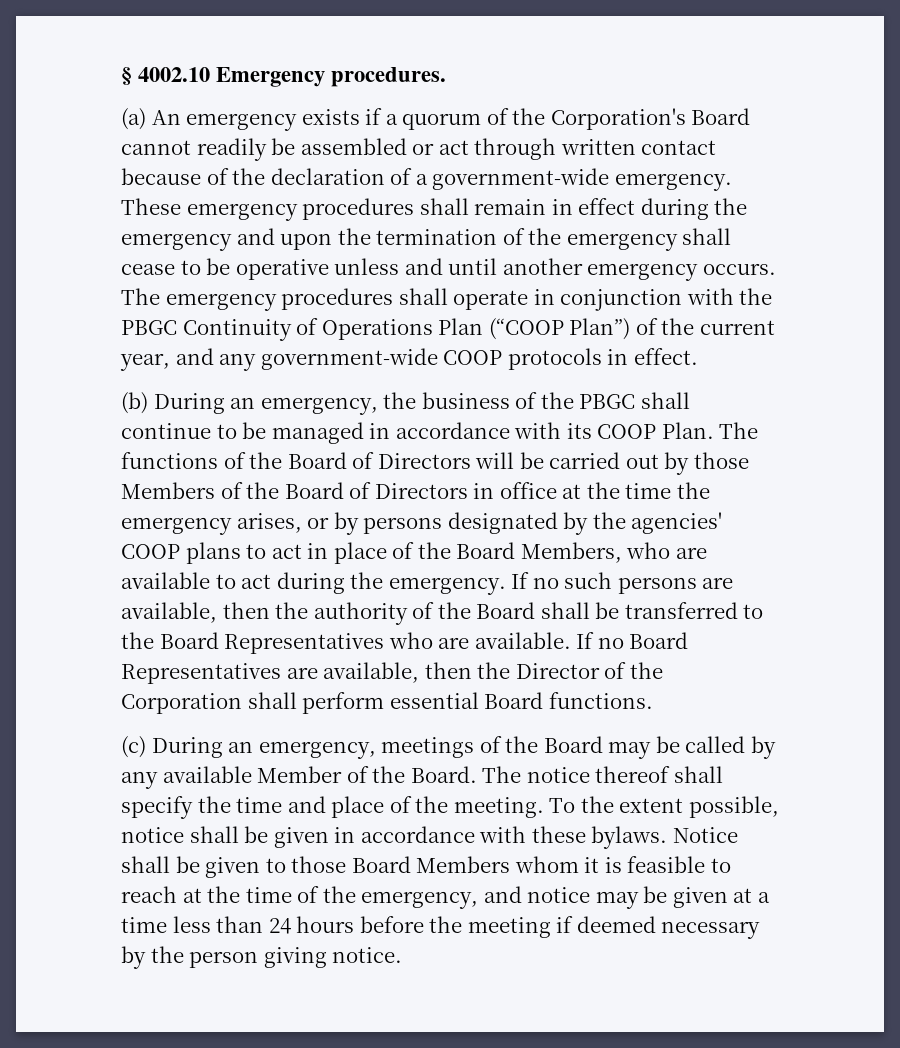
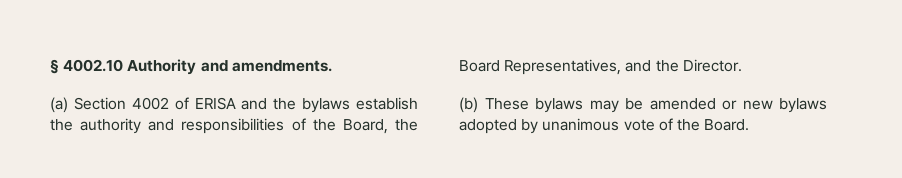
[216,67,447,87] [121,108,751,131] [121,138,717,161] [121,168,732,191] [121,198,748,221] [121,228,732,251] [121,258,776,281] [121,288,773,311] [121,318,775,341] [120,348,698,371] [121,392,690,415] [121,422,759,444] [121,452,749,475] [121,482,710,499] [121,512,723,535] [121,542,707,564] [121,572,734,595] [121,602,764,625] [121,632,689,654] [121,662,663,684] [121,692,653,714] [121,736,776,759] [121,766,723,789] [121,796,779,819] [121,826,738,849] [121,856,731,878] [121,886,770,909] [121,916,761,939] [121,946,403,969] Emergency procedures. // (a) An emergency exists if a quorum of the Corporation's Board cannot readily be assembled or act through written contact because of the declaration of a government-wide emergency. These emergency procedures shall remain in effect during the emergency and upon the termination of the emergency shall cease to be operative unless and until another emergency occurs. The emergency procedures shall operate in conjunction with the PBGC Continuity of Operations Plan (“COOP Plan”) of the current year, and any government-wide COOP protocols in effect. // (b) During an emergency, the business of the PBGC shall continue to be managed in accordance with its COOP Plan. The functions of the Board of Directors will be carried out by those Members of the Board of Directors in office at the time the emergency arises, or by persons designated by the agencies' COOP plans to act in place of the Board Members, who are available to act during the emergency. If no such persons are available, then the authority of the Board shall be transferred to the Board Representatives who are available. If no Board Representatives are available, then the Director of the Corporation shall perform essential Board functions. // (c) During an emergency, meetings of the Board may be called by any available Member of the Board. The notice thereof shall specify the time and place of the meeting. To the extent possible, notice shall be given in accordance with these bylaws. Notice shall be given to those Board Members whom it is feasible to reach at the time of the emergency, and notice may be given at a time less than 24 hours before the meeting if deemed necessary by the person giving notice. -> [127,59,332,75] [50,97,418,113] [50,118,419,134] [459,59,742,75] [459,97,827,113] [459,118,750,134] Authority and amendments. // (a) Section 4002 of ERISA and the bylaws establish the authority and responsibilities of the Board, the Board Representatives, and the Director. // (b) These bylaws may be amended or new bylaws adopted by unanimous vote of the Board.

